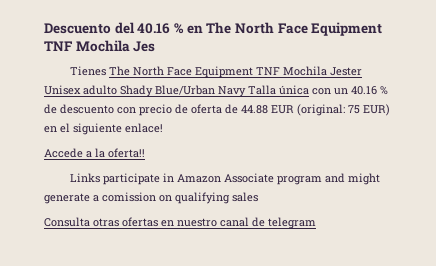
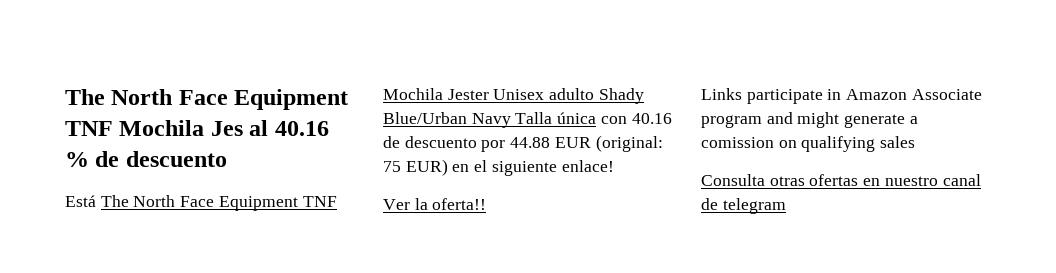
[44,22,203,34] Descuento del 40.16 % en -> (65, 97) none
[69,66,106,76] // Tienes -> [249,120,329,136] [65,151,227,167] [65,195,96,207] al 40.16 % de descuento // Está
[334,86,388,95] [44,104,238,116] un 40.16 % de descuento con precio de oferta de -> [631,113,672,124] [383,136,506,152] 40.16 de descuento por
[44,148,92,158] Accede a -> [383,199,410,210] Ver

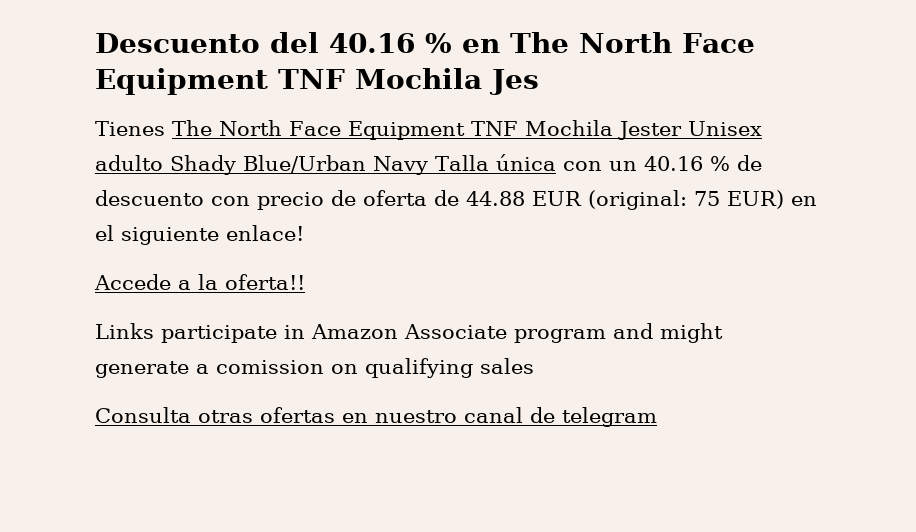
(65, 97) none -> [95,32,500,53] Descuento del 40.16 % en
[249,120,329,136] [65,151,227,167] [65,195,96,207] al 40.16 % de descuento // Está -> [95,121,165,136] // Tienes
[631,113,672,124] [383,136,506,152] 40.16 de descuento por -> [608,155,762,171] [95,190,459,210] un 40.16 % de descuento con precio de oferta de
[383,199,410,210] Ver -> [94,274,191,290] Accede a

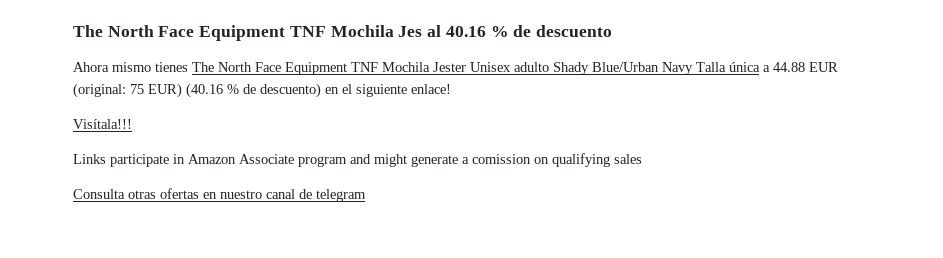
[95,32,500,53] Descuento del 40.16 % en -> (73, 31) none
[95,121,165,136] // Tienes -> [427,25,612,37] [73,62,188,72] al 40.16 % de descuento // Ahora mismo tienes
[562,155,762,171] [95,190,459,210] con un 40.16 % de descuento con precio de oferta de -> [763,65,770,72] a
(784, 199) none -> [186,83,321,98] (40.16 % de descuento)
[94,274,305,290] Accede a la oferta!! -> [73,119,132,129] Visítala!!!

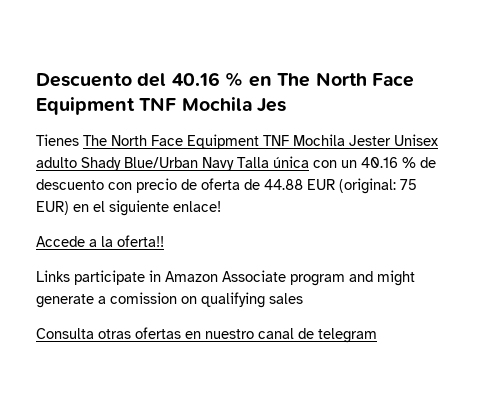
(73, 31) none -> [36,72,273,87] Descuento del 40.16 % en
[427,25,612,37] [73,62,188,72] al 40.16 % de descuento // Ahora mismo tienes -> [36,134,79,146] // Tienes
[763,65,770,72] a -> [313,157,436,168] [36,178,260,193] con un 40.16 % de descuento con precio de oferta de
[186,83,321,98] (40.16 % de descuento) -> (69, 208) none
[73,119,132,129] Visítala!!! -> [36,235,164,247] Accede a la oferta!!

